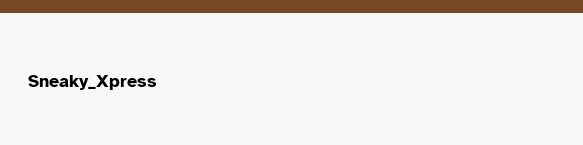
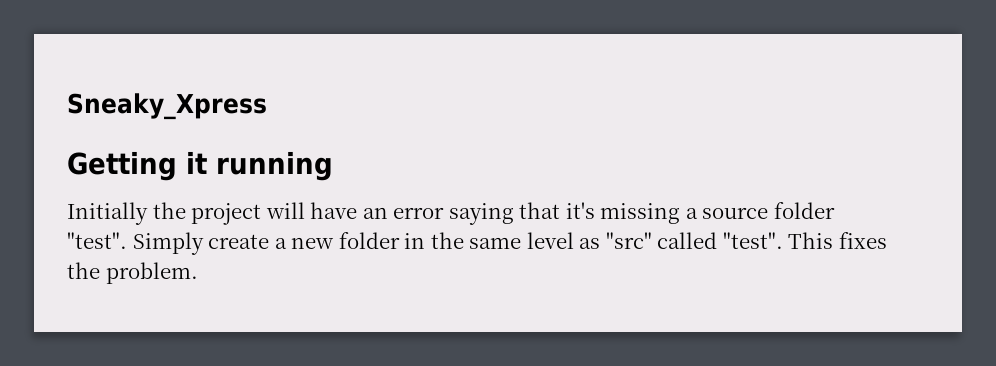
(157, 82) none -> [67,151,333,181] [67,202,835,225] [67,232,888,255] [67,262,198,284] // Getting it running // Initially the project will have an error saying that it's missing a source folder "test". Simply create a new folder in the same level as "src" called "test". This fixes the problem.

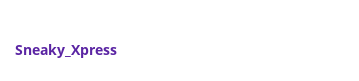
[67,151,333,181] [67,202,835,225] [67,232,888,255] [67,262,198,284] // Getting it running // Initially the project will have an error saying that it's missing a source folder "test". Simply create a new folder in the same level as "src" called "test". This fixes the problem. -> (117, 51) none

